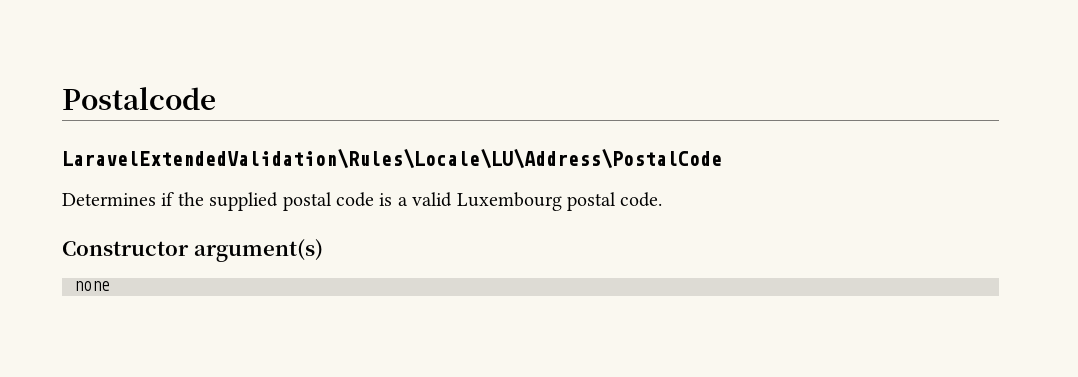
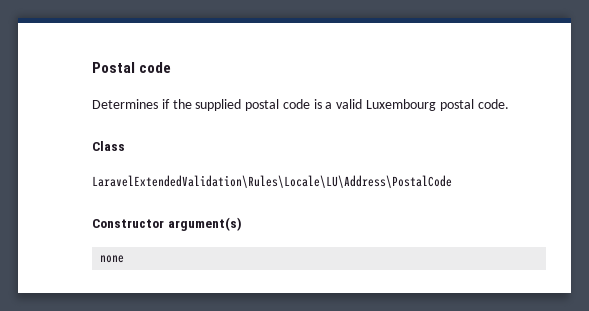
[62,87,216,110] [62,149,722,169] Postalcode // LaravelExtendedValidation\Rules\Locale\LU\Address\PostalCode -> [92,62,172,73] Postal code
(663, 199) none -> [92,141,125,151] [92,175,452,188] // Class // LaravelExtendedValidation\Rules\Locale\LU\Address\PostalCode

